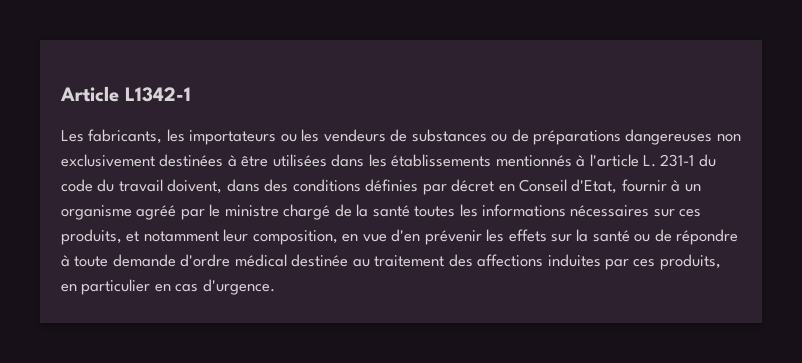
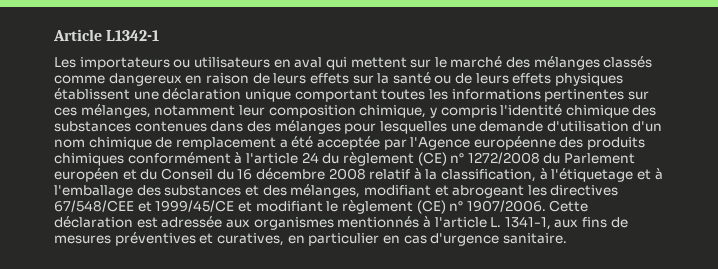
[88,129,741,145] [61,154,716,167] [61,179,701,195] [61,204,702,220] [61,229,505,245] fabricants, les importateurs ou les vendeurs de substances ou de préparations dangereuses non exclusivement destinées à être utilisées dans les établissements mentionnés à l'article L. 231-1 du code du travail doivent, dans des conditions définies par décret en Conseil d'Etat, fournir à un organisme agréé par le ministre chargé de la santé toutes les informations nécessaires sur ces produits, et notamment leur composition, en vue d'en prévenir les -> [79,56,653,70] [54,73,307,86] importateurs ou utilisateurs en aval qui mettent sur le marché des mélanges classés comme dangereux en raison de leurs
[676,229,739,245] [61,254,721,270] répondre à toute demande d'ordre médical destinée au traitement des affections induites par ces produits, -> [475,73,624,86] [54,88,649,102] [54,104,657,118] [54,120,663,134] [54,136,646,150] [54,152,636,166] [54,168,663,182] [54,184,619,198] [54,200,589,214] [54,216,628,230] [54,232,284,246] leurs effets physiques établissent une déclaration unique comportant toutes les informations pertinentes sur ces mélanges, notamment leur composition chimique, y compris l'identité chimique des substances contenues dans des mélanges pour lesquelles une demande d'utilisation d'un nom chimique de remplacement a été acceptée par l'Agence européenne des produits chimiques conformément à l'article 24 du règlement (CE) n° 1272/2008 du Parlement européen et du Conseil du 16 décembre 2008 relatif à la classification, à l'étiquetage et à l'emballage des substances et des mélanges, modifiant et abrogeant les directives 67/548/CEE et 1999/45/CE et modifiant le règlement (CE) n° 1907/2006. Cette déclaration est adressée aux organismes mentionnés à l'article L. 1341-1, aux fins de mesures préventives et curatives,
[202,279,275,295] d'urgence. -> [430,233,567,246] d'urgence sanitaire.

